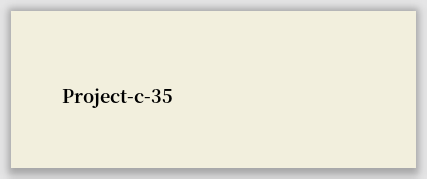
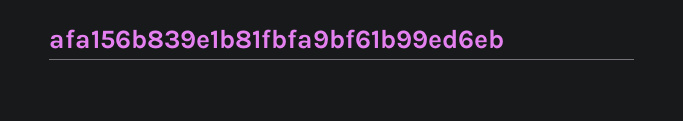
[62,88,173,108] Project-c-35 -> [49,29,504,49] afa156b839e1b81fbfa9bf61b99ed6eb

